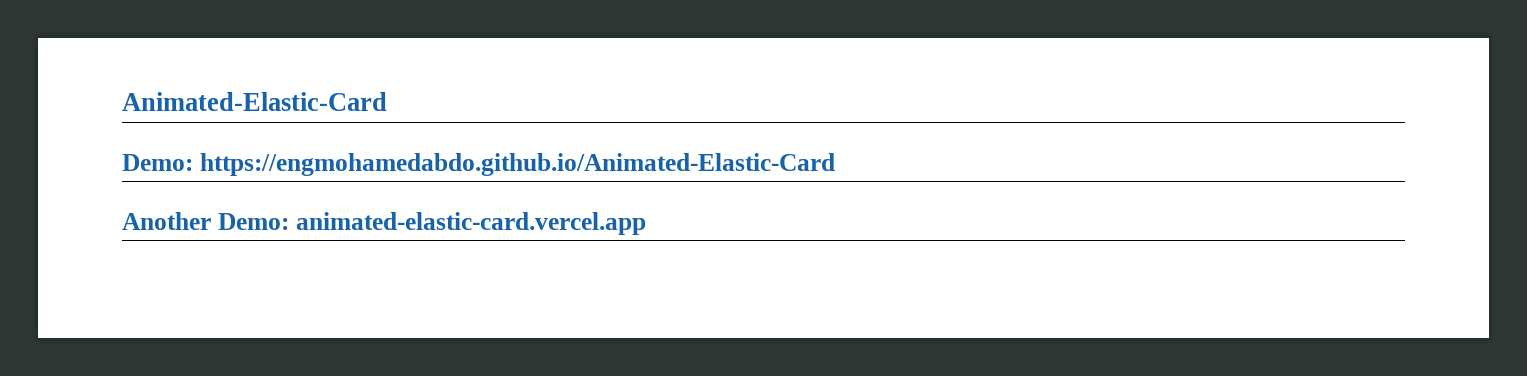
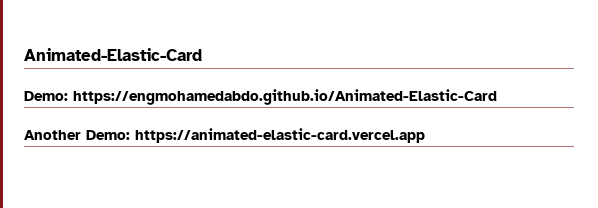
[295,212,646,235] animated-elastic-card.vercel.app -> [135,128,425,143] https://animated-elastic-card.vercel.app

